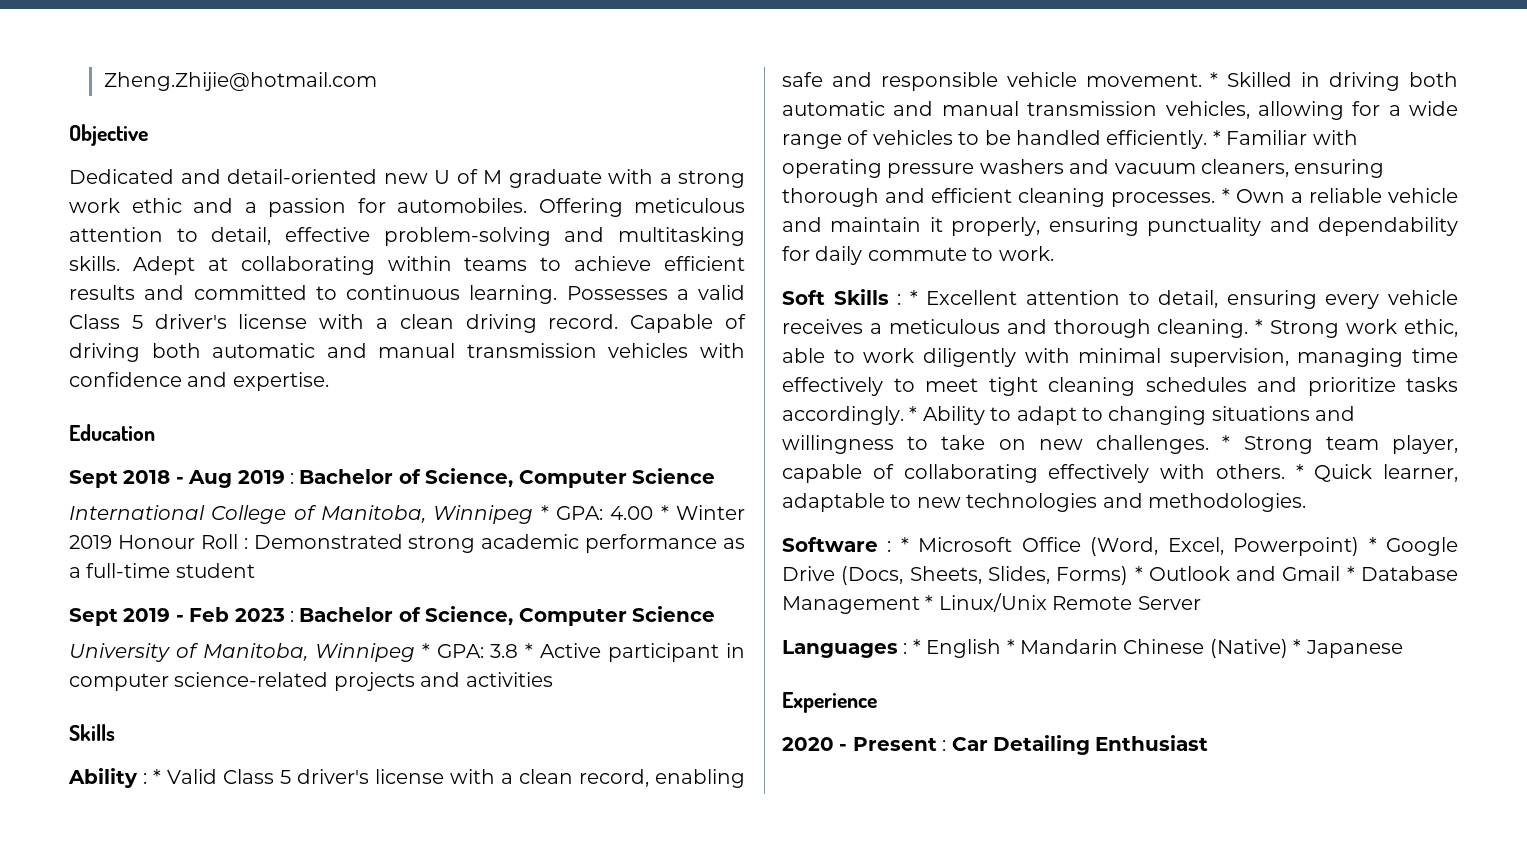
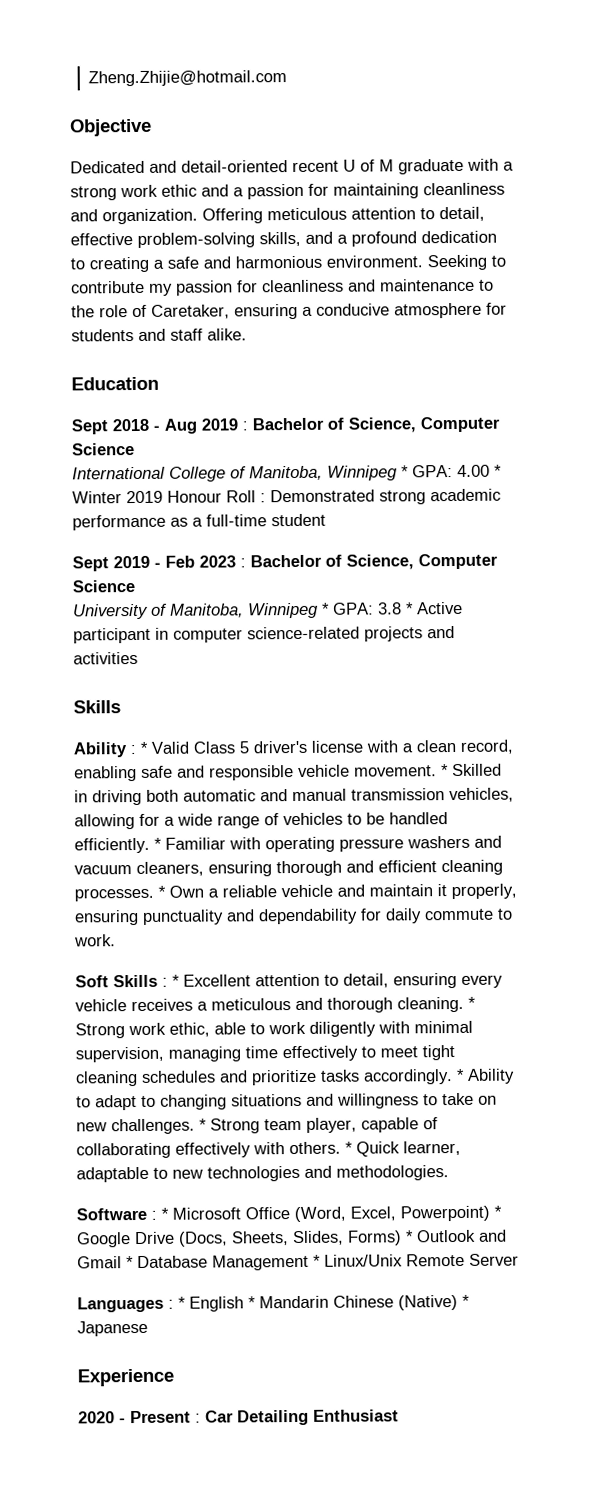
[383,173,428,184] new -> [292,160,339,173] recent
[397,198,527,213] automobiles. -> [333,182,505,199] [70,208,198,225] maintaining cleanliness and organization.
[564,227,746,246] [69,256,745,275] [69,285,745,304] [69,314,746,333] [69,343,745,362] [69,372,329,391] and multitasking skills. Adept at collaborating within teams to achieve efficient results and committed to continuous learning. Possesses a valid Class 5 driver's license with a clean driving record. Capable of driving both automatic and manual transmission vehicles with confidence and expertise. -> [259,230,497,247] [70,254,506,273] [71,278,494,296] [71,302,507,320] [71,328,247,342] skills, and a profound dedication to creating a safe and harmonious environment. Seeking to contribute my passion for cleanliness and maintenance to the role of Caretaker, ensuring a conducive atmosphere for students and staff alike.

